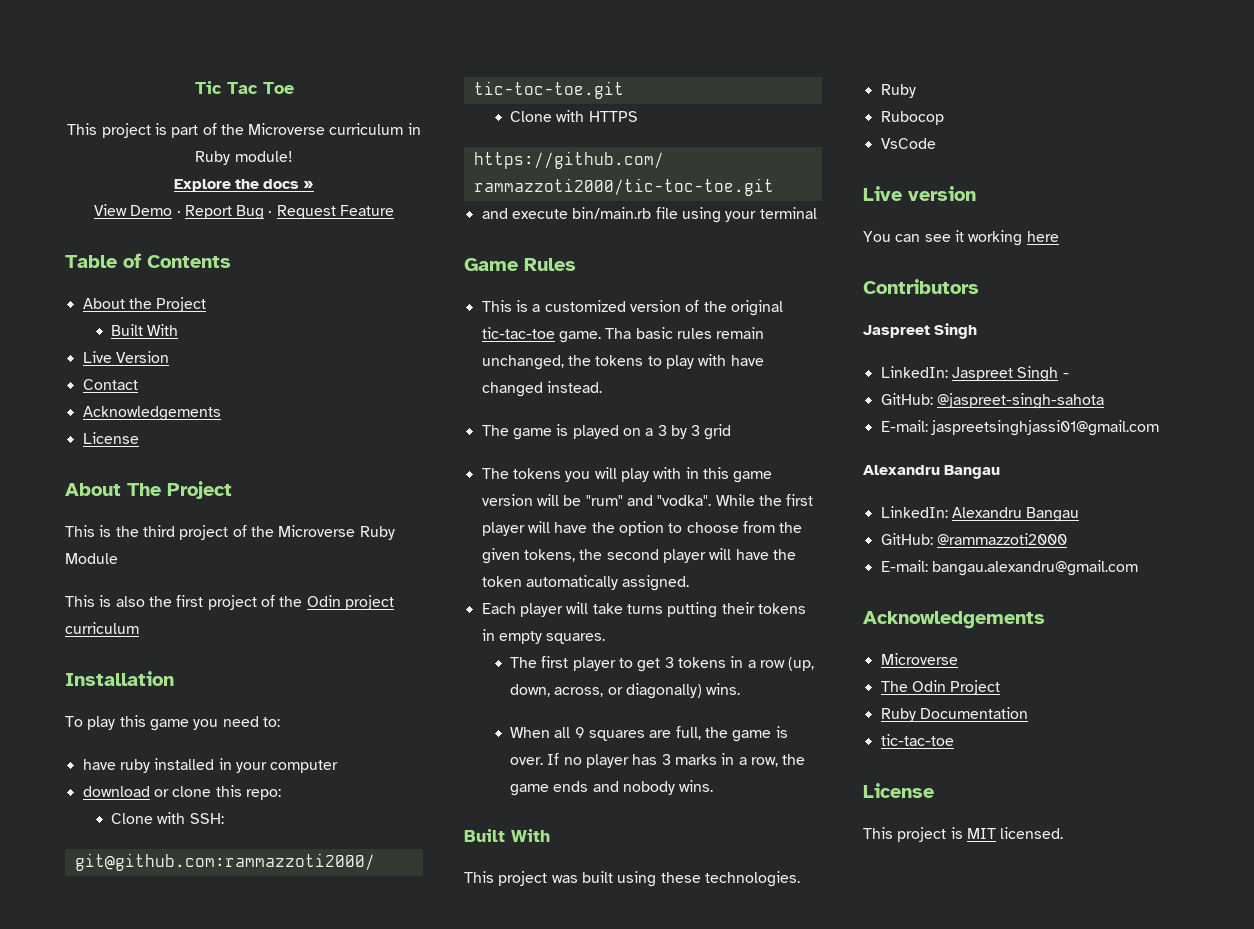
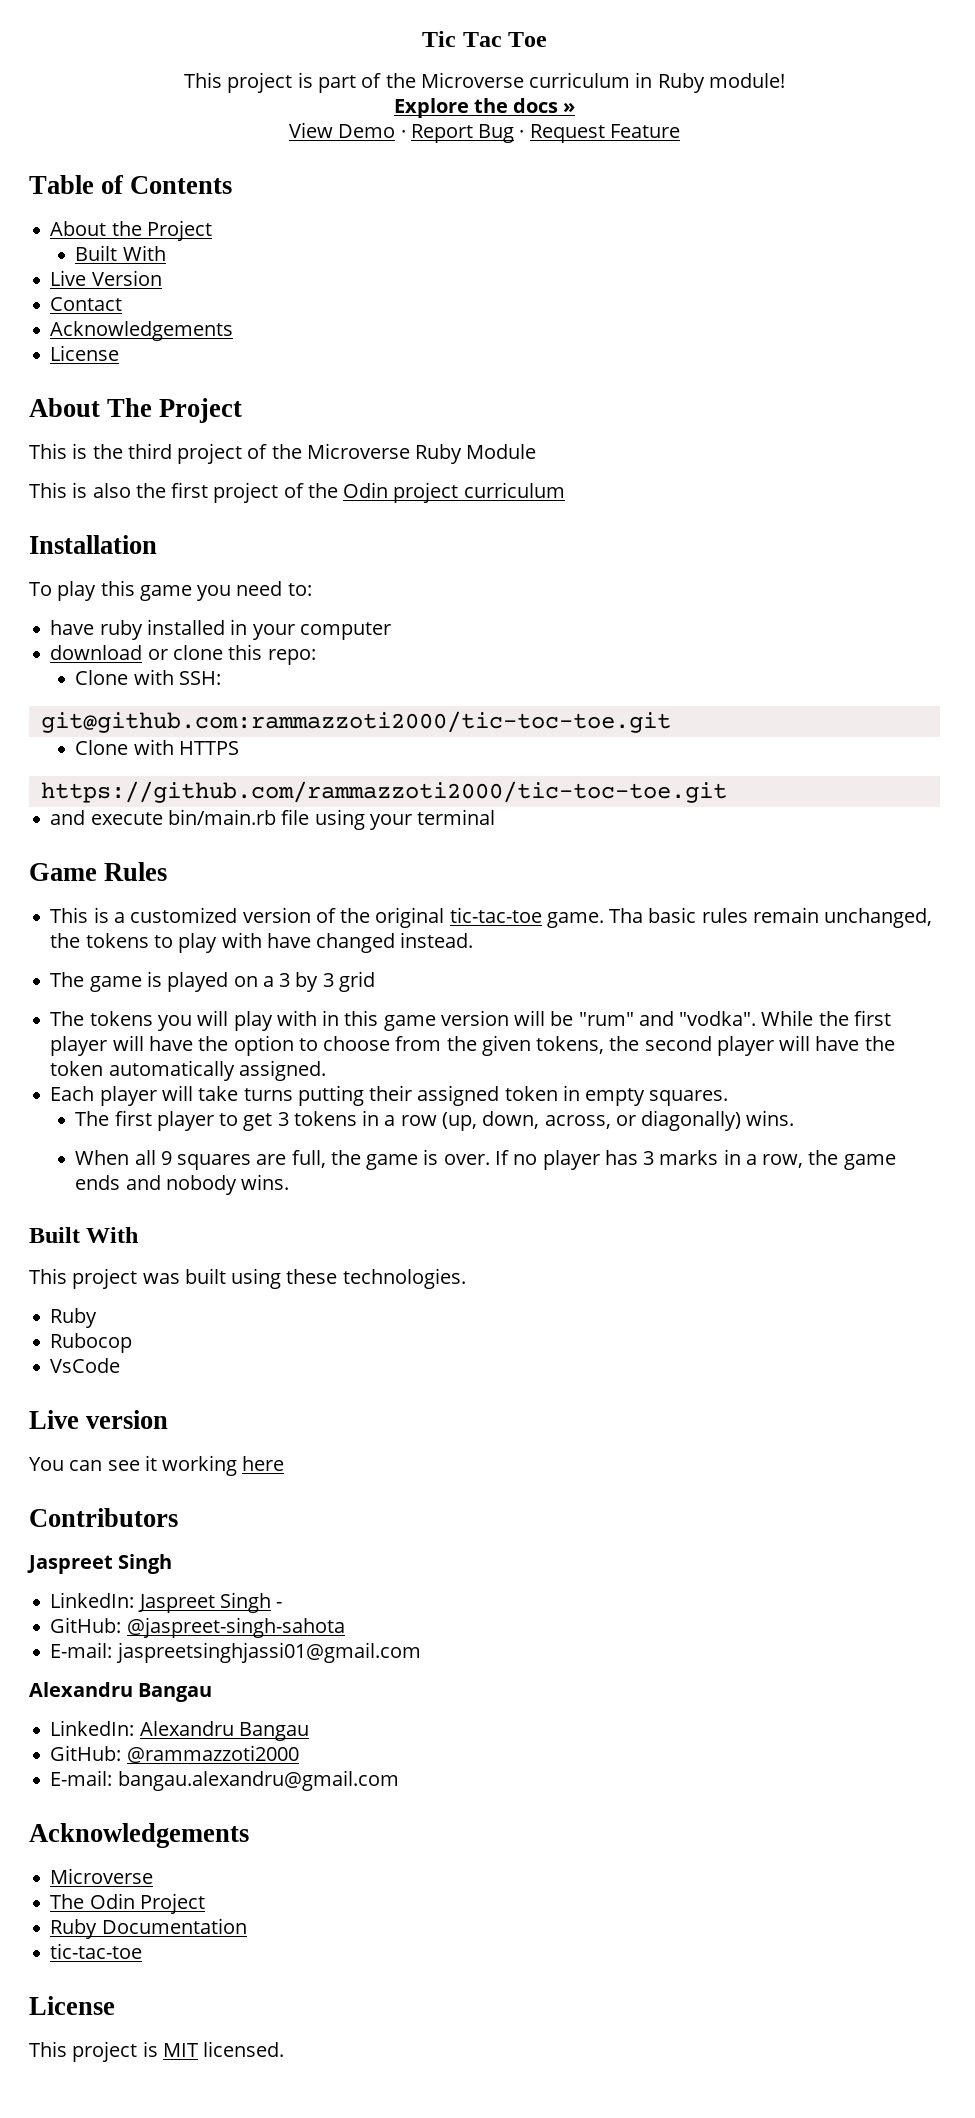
[757,603,806,614] tokens -> [417,1085,558,1106] assigned token

